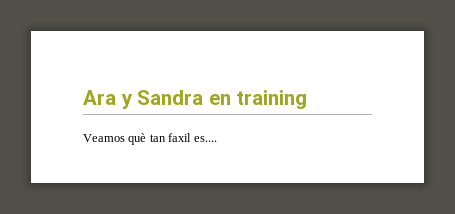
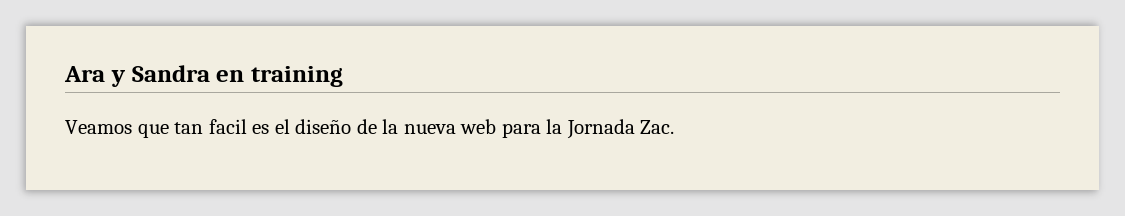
[128,133,217,145] què tan faxil es.... -> [137,119,675,139] que tan facil es el diseño de la nueva web para la Jornada Zac.

